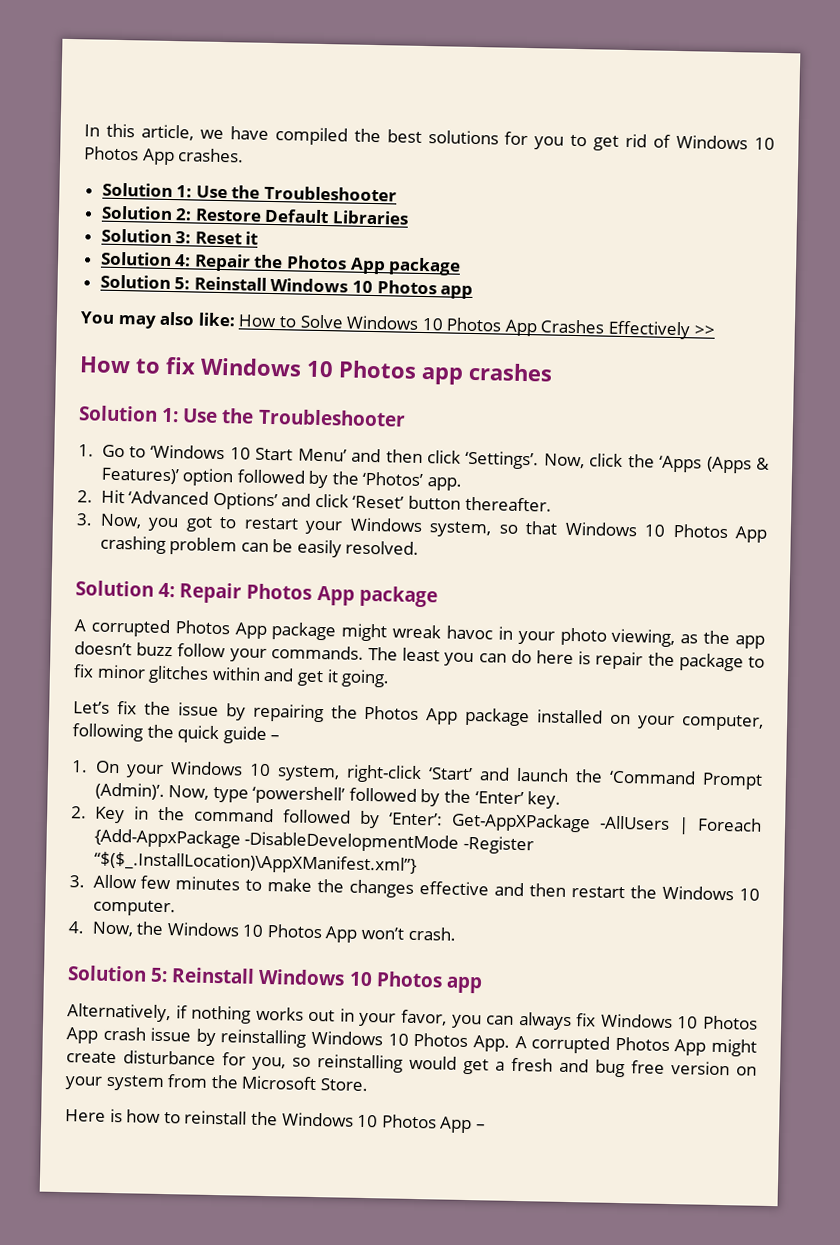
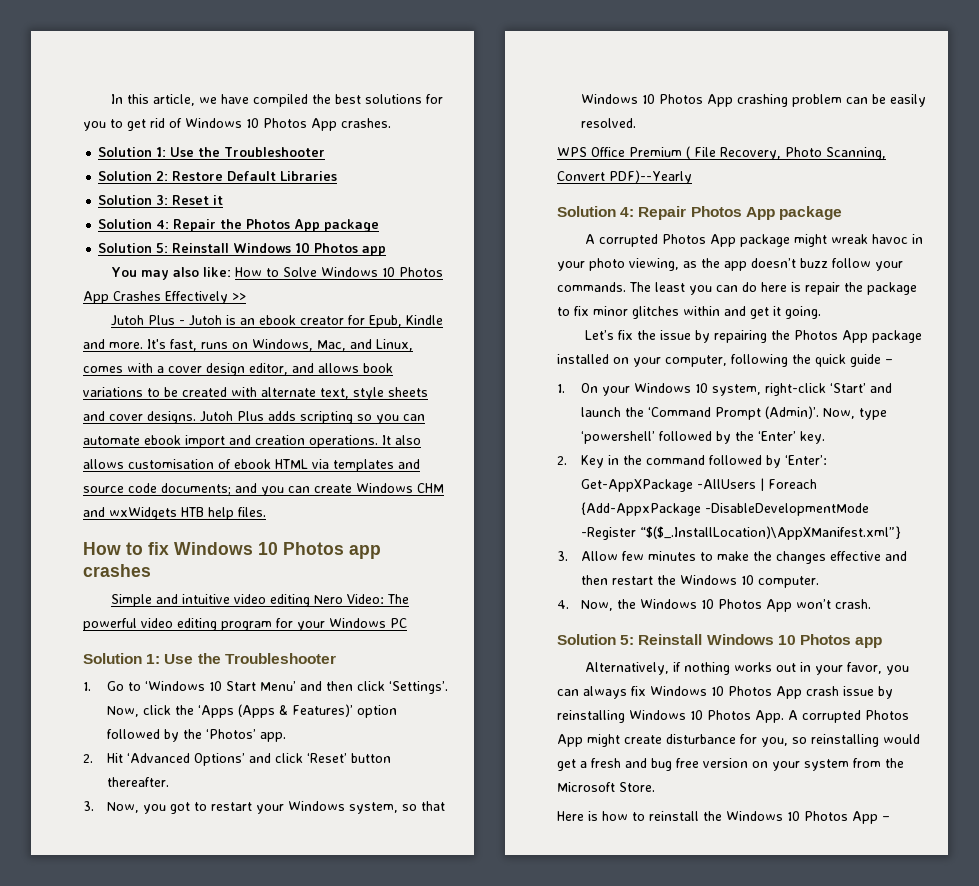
(715, 330) none -> [110,315,443,328] [83,339,413,351] [83,363,393,376] [83,387,428,400] [83,411,425,424] [83,435,421,448] [83,459,420,472] [83,483,444,496] [83,507,266,520] // Jutoh Plus - Jutoh is an ebook creator for Epub, Kindle and more. It's fast, runs on Windows, Mac, and Linux, comes with a cover design editor, and allows book variations to be created with alternate text, style sheets and cover designs. Jutoh Plus adds scripting so you can automate ebook import and creation operations. It also allows customisation of ebook HTML via templates and source code documents; and you can create Windows CHM and wxWidgets HTB help files.
(553, 372) none -> [110,594,409,607] [83,618,407,631] // Simple and intuitive video editing Nero Video: The powerful video editing program for your Windows PC
(420, 547) none -> [557,146,886,160] [557,170,692,184] // WPS Office Premium ( File Recovery, Photo Scanning, Convert PDF)--Yearly

